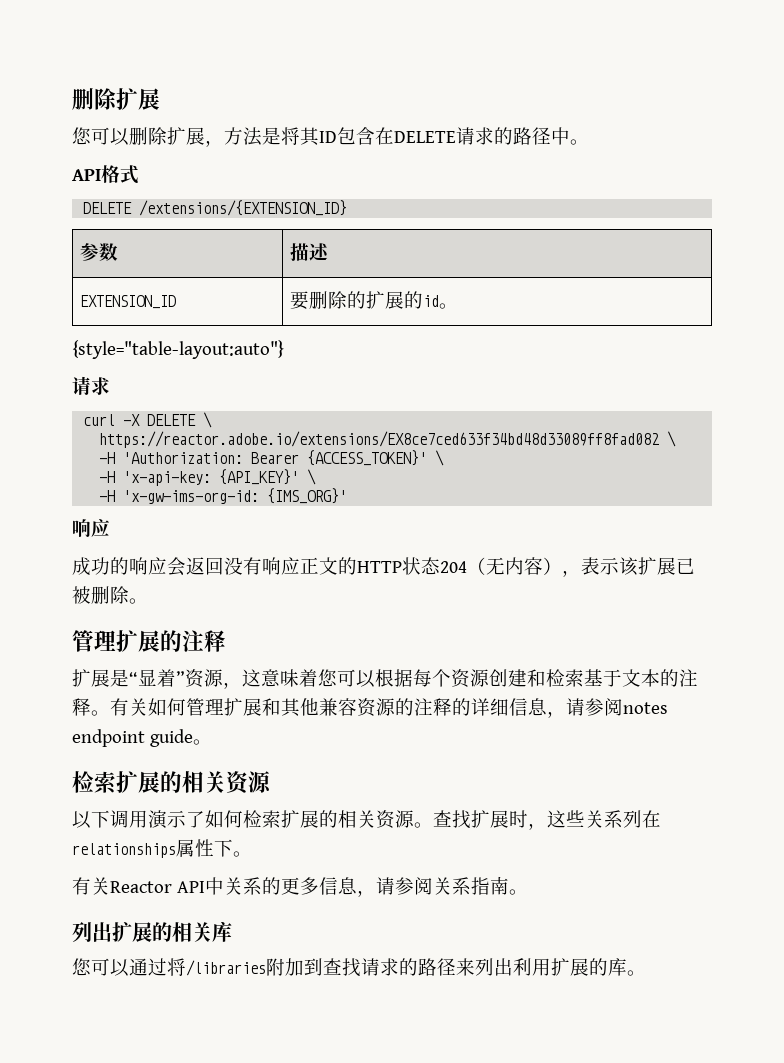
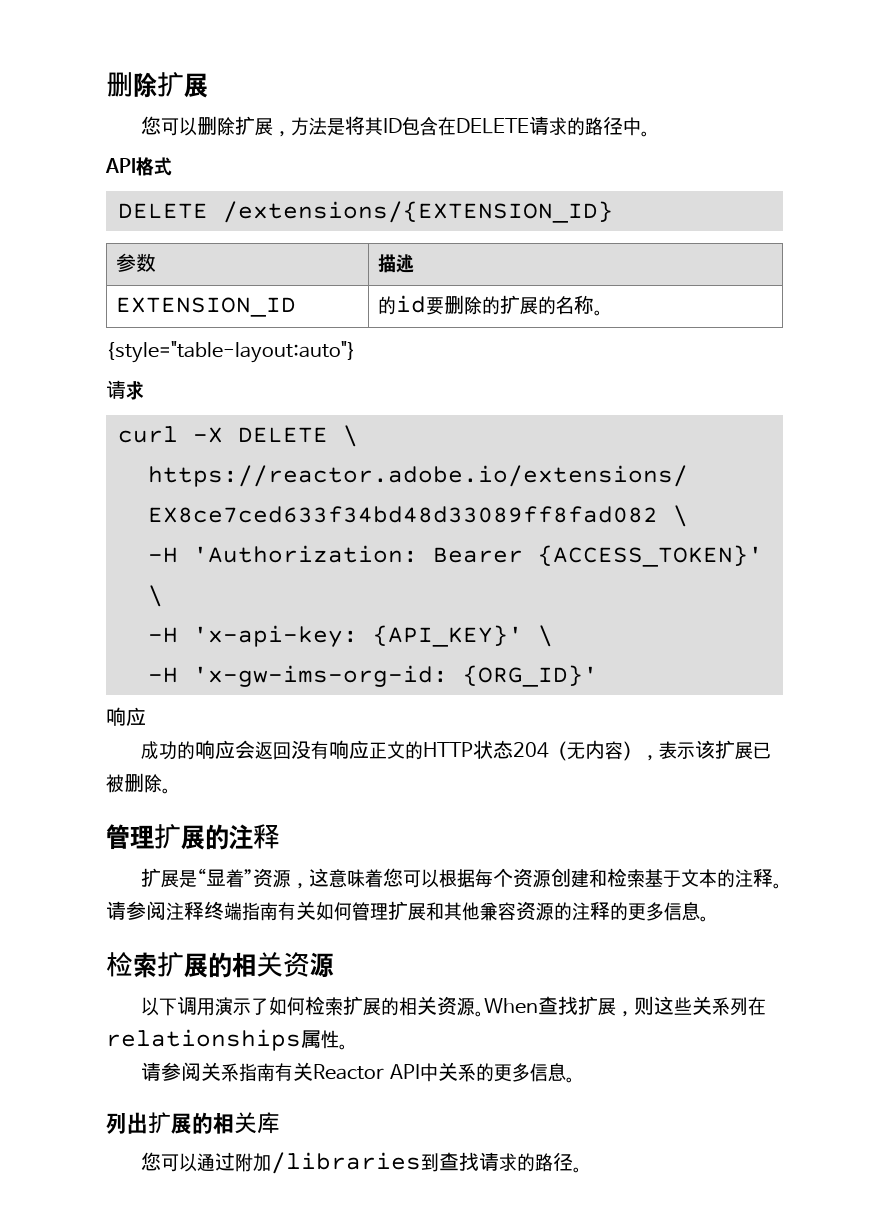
(177, 302) none -> [377,295,426,315] 的id
[423,295,440,307] id -> [555,295,594,315] 名称
[267,488,348,504] {IMS_ORG}' -> [463,665,598,687] {ORG_ID}'
(110, 713) none -> [106,901,278,921] 请参阅注释终端指南
[471,698,668,718] [72,729,193,747] 详细信息，请参阅notes endpoint guide -> [628,902,700,921] 更多信息
(433, 825) none -> [484,998,539,1014] When
[509,810,547,830] 时， -> [616,996,655,1017] ，则
[214,839,252,857] 下。 // -> [339,1044,348,1050] [141,1062,276,1082] 。 // 请参阅关系指南
[356,876,509,897] ，请参阅关系指南 -> (566, 1072) none
[167,958,304,976] 将/libraries附加 -> [235,1152,422,1174] 附加/libraries
[456,958,627,976] 来列出利用扩展的库 -> (574, 1161) none

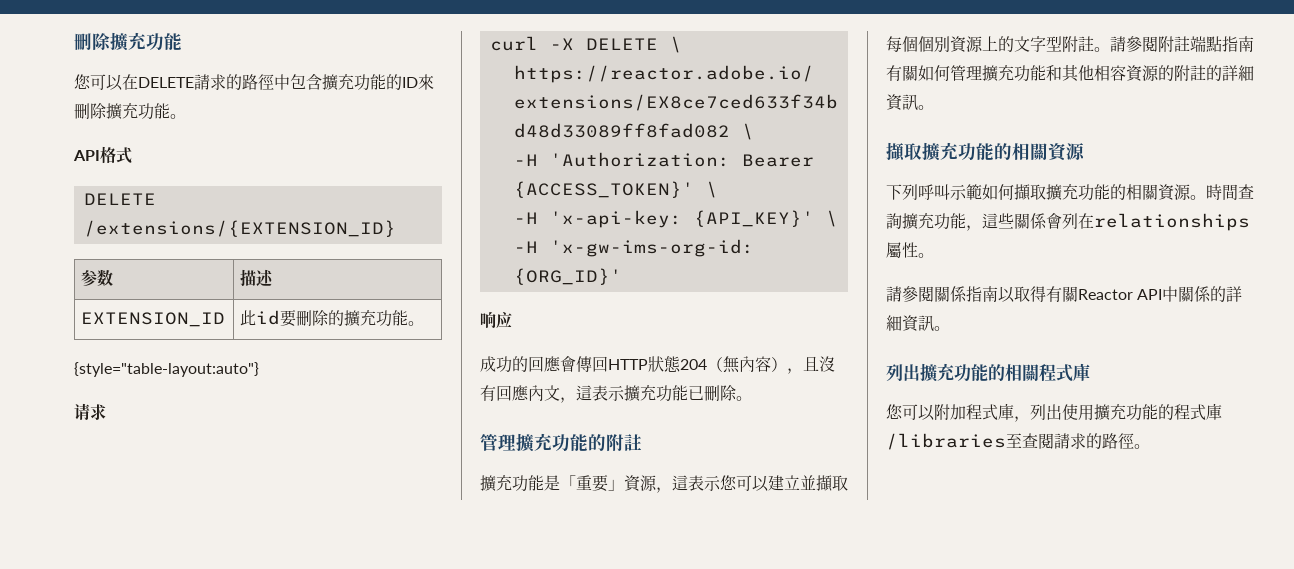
[106,72,208,98] [141,116,642,137] 删除扩展 // 您可以删除扩展，方法是将其ID包含在DELETE请求的路径中 -> [74,32,182,52] [74,74,434,91] [74,103,170,120] 刪除擴充功能 // 您可以在DELETE請求的路徑中包含擴充功能的ID來刪除擴充功能
[377,295,594,315] 的id要删除的扩展的名称 -> [240,310,409,327] 此id要刪除的擴充功能
[195,740,772,761] [106,773,171,794] [106,824,280,850] [141,868,783,889] [106,901,709,922] [106,952,334,978] [141,996,731,1017] 响应会返回没有响应正文的HTTP状态204（无内容），表示该扩展已被删除。 // 管理扩展的注释 // 扩展是“显着”资源，这意味着您可以根据每个资源创建和检索基于文本的注释。请参阅注释终端指南有关如何管理扩展和其他兼容资源的注释的更多信息。 // 检索扩展的相关资源 // 以下调用演示了如何检索扩展的相关资源。When查找扩展，则这些关系 -> [528,356,835,374] [480,385,752,403] [480,433,642,453] [480,475,848,493] [886,36,1254,53] [886,65,1254,82] [886,94,934,111] [886,142,1085,162] [886,184,1254,201] [886,213,1062,231] 回應會傳回HTTP狀態204（無內容），且沒有回應內文，這表示擴充功能已刪除。 // 管理擴充功能的附註 // 擴充功能是「重要」資源，這表示您可以建立並擷取每個個別資源上的文字型附註。請參閱附註端點指南有關如何管理擴充功能和其他相容資源的附註的詳細資訊。 // 擷取擴充功能的相關資源 // 下列呼叫示範如何擷取擴充功能的相關資源。時間查詢擴充功能，這些關係會
[301,1030,321,1048] 属 -> [886,242,902,258] 屬
[141,1062,575,1083] [106,1112,280,1134] [141,1152,574,1174] 请参阅关系指南有关Reactor API中关系的更多信息。 // 列出扩展的相关库 // 您可以通过附加/libraries到查找请求的路径 -> [886,286,1243,303] [886,315,950,332] [886,363,1090,383] [886,403,1222,422] [886,433,1134,450] 請參閱關係指南以取得有關Reactor API中關係的詳細資訊。 // 列出擴充功能的相關程式庫 // 您可以附加程式庫，列出使用擴充功能的程式庫/libraries至查閱請求的路徑

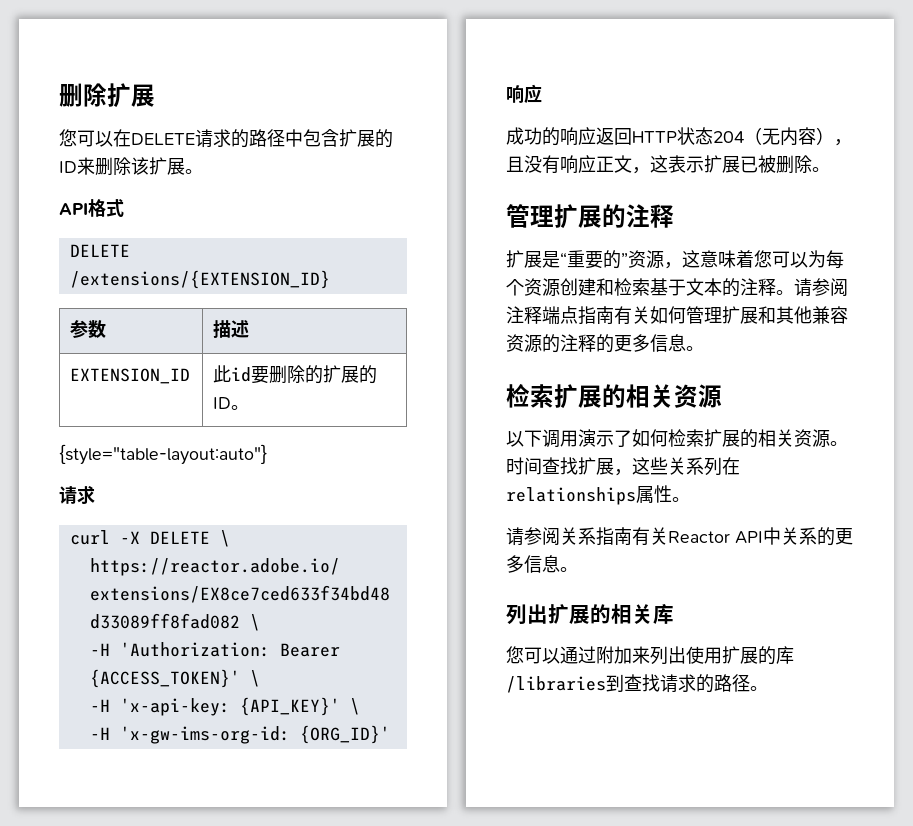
[74,32,182,52] 刪除擴充功能 -> [59,83,155,108] 删除扩展
[194,74,434,91] [74,103,170,120] 請求的路徑中包含擴充功能的ID來刪除擴充功能 -> [195,129,393,148] [59,157,185,176] 请求的路径中包含扩展的ID来删除该扩展
[296,310,409,327] 刪除的擴充功能 -> [269,365,378,384] [213,397,232,409] 删除的扩展的ID
[528,356,835,374] [480,385,752,403] [480,433,642,453] [480,475,848,493] [886,36,1254,53] [886,65,1254,82] [886,94,934,111] [886,142,1085,162] [886,184,1254,201] [886,213,1062,231] 回應會傳回HTTP狀態204（無內容），且沒有回應內文，這表示擴充功能已刪除。 // 管理擴充功能的附註 // 擴充功能是「重要」資源，這表示您可以建立並擷取每個個別資源上的文字型附註。請參閱附註端點指南有關如何管理擴充功能和其他相容資源的附註的詳細資訊。 // 擷取擴充功能的相關資源 // 下列呼叫示範如何擷取擴充功能的相關資源。時間查詢擴充功能，這些關係會 -> [560,127,852,146] [506,155,830,174] [506,204,674,229] [506,250,844,269] [506,278,848,297] [506,306,848,325] [506,334,704,353] [506,383,722,409] [506,429,848,448] [506,457,704,476] 响应返回HTTP状态204（无内容），且没有响应正文，这表示扩展已被删除。 // 管理扩展的注释 // 扩展是“重要的”资源，这意味着您可以为每个资源创建和检索基于文本的注释。请参阅注释端点指南有关如何管理扩展和其他兼容资源的注释的更多信息。 // 检索扩展的相关资源 // 以下调用演示了如何检索扩展的相关资源。时间查找扩展，这些关系
[886,242,902,258] 屬 -> [636,486,654,503] 属
[886,286,1243,303] [886,315,950,332] [886,363,1090,383] [886,403,1222,422] [886,433,1134,450] 請參閱關係指南以取得有關Reactor API中關係的詳細資訊。 // 列出擴充功能的相關程式庫 // 您可以附加程式庫，列出使用擴充功能的程式庫/libraries至查閱請求的路徑 -> [506,527,853,546] [506,555,578,573] [506,604,674,625] [506,646,794,665] [506,674,750,693] 请参阅关系指南有关Reactor API中关系的更多信息。 // 列出扩展的相关库 // 您可以通过附加来列出使用扩展的库/libraries到查找请求的路径

